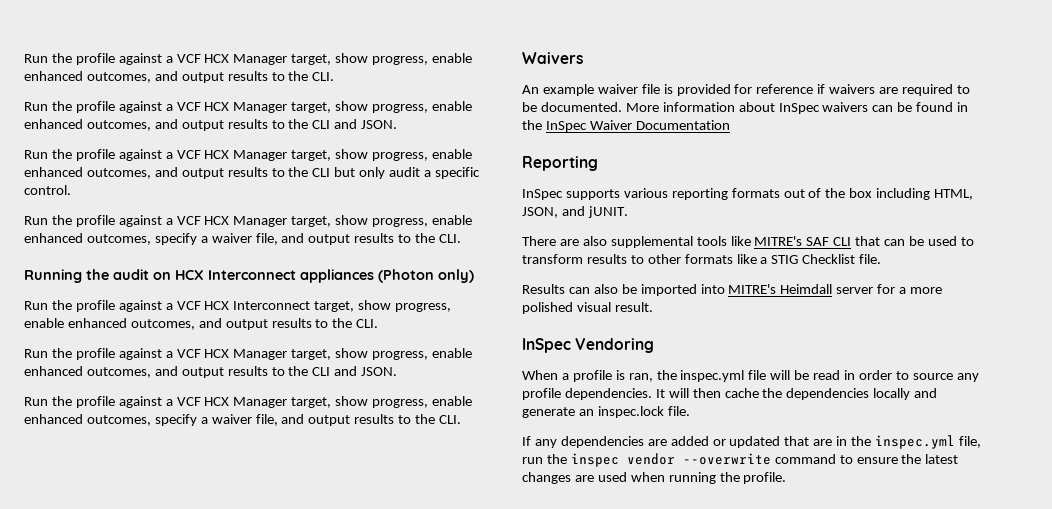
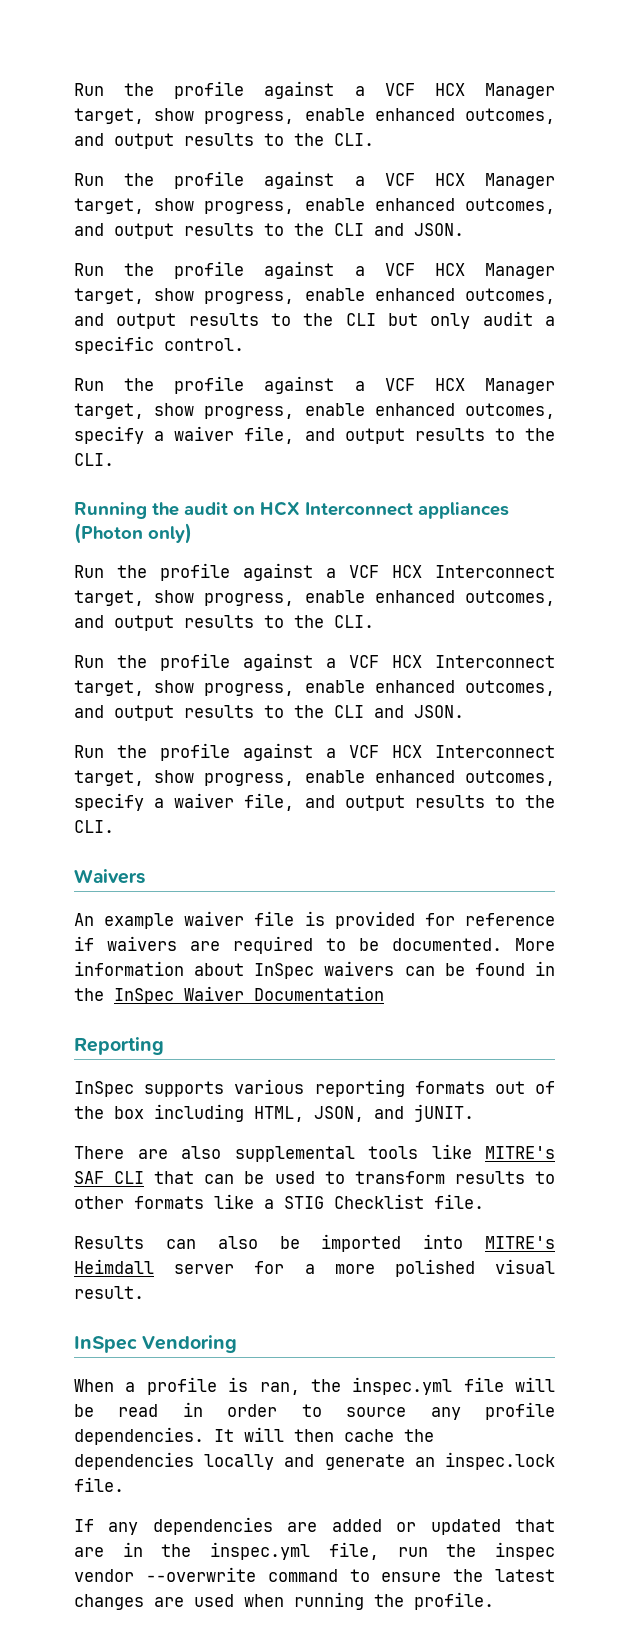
[233,349,288,360] Manager -> [435,655,555,668] Interconnect
[233,397,288,408] Manager -> [435,745,555,758] Interconnect

